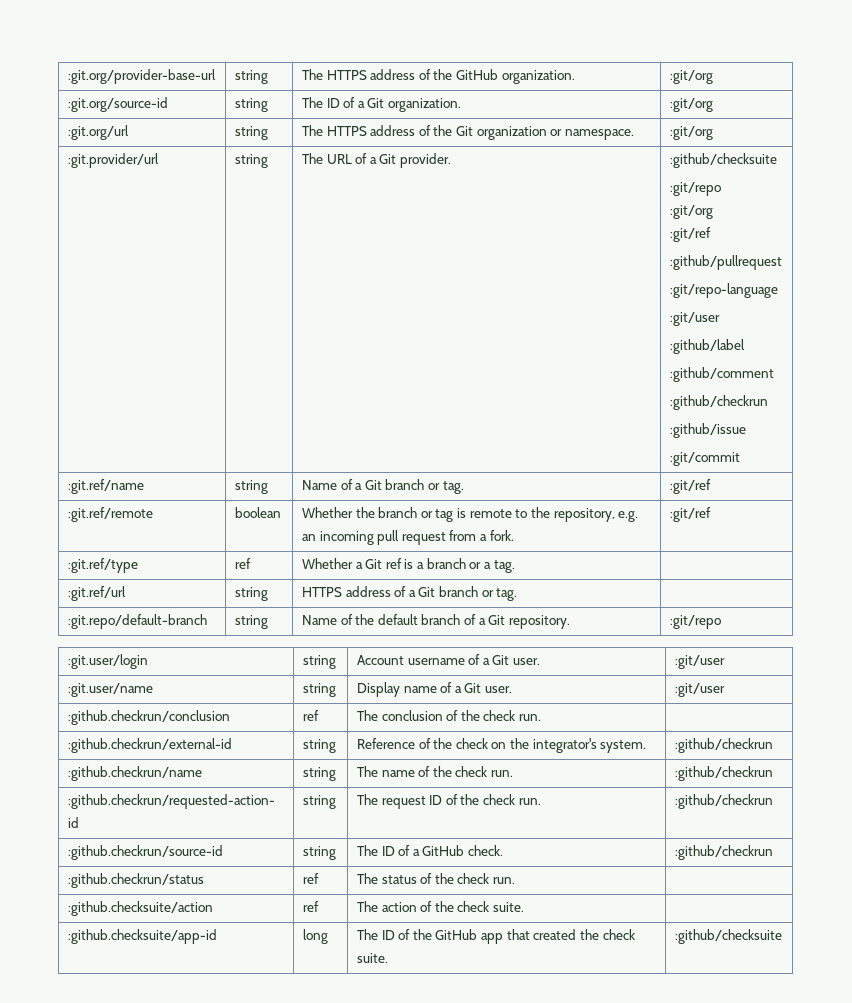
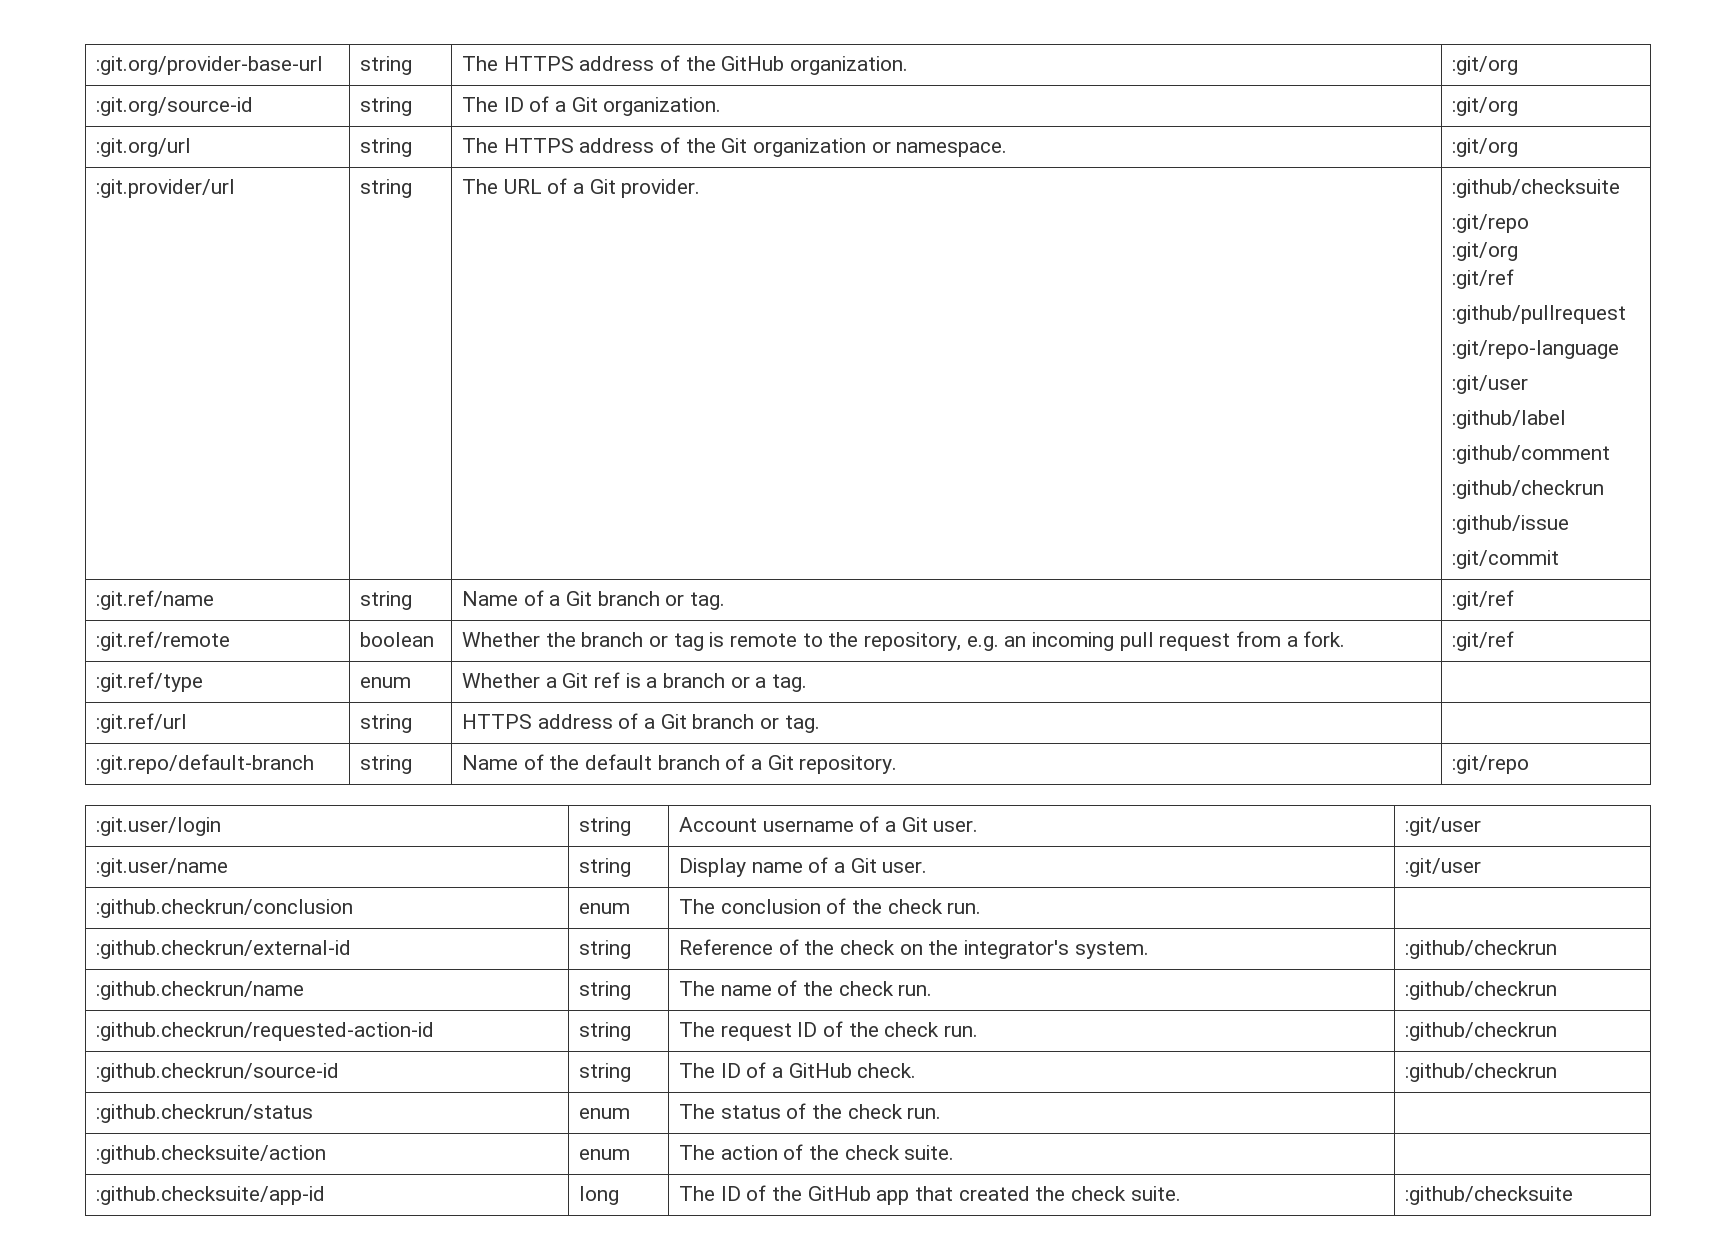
[234,558,251,569] ref -> [359,677,411,688] enum
[302,710,319,721] ref -> [578,903,630,914] enum
[302,873,319,884] ref -> [578,1108,630,1119] enum
[302,901,319,912] ref -> [578,1149,630,1160] enum

